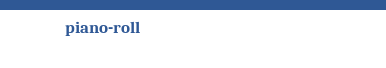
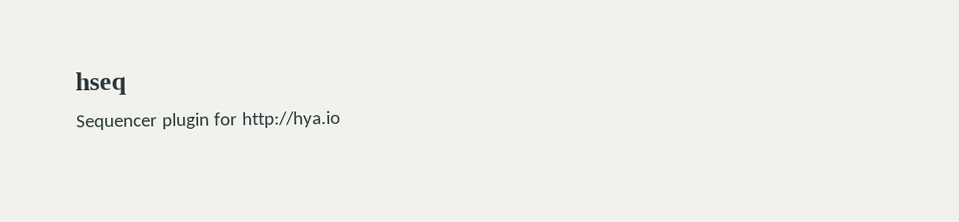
[65,21,140,36] piano-roll -> [75,71,127,96] [76,110,341,131] hseq // Sequencer plugin for http://hya.io

